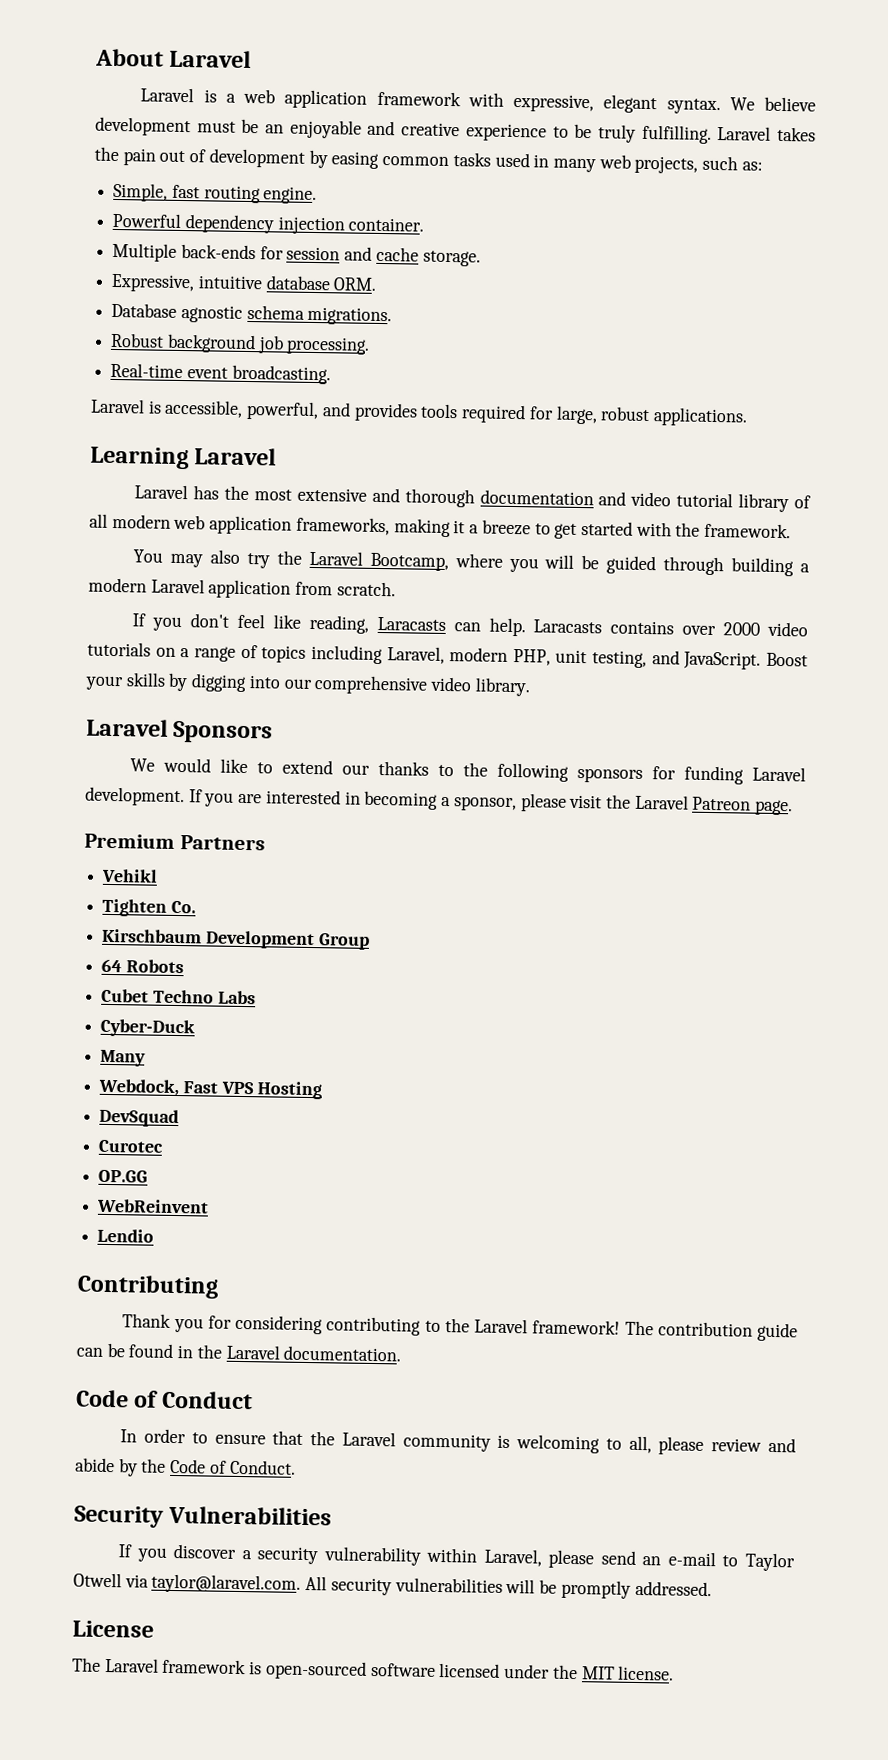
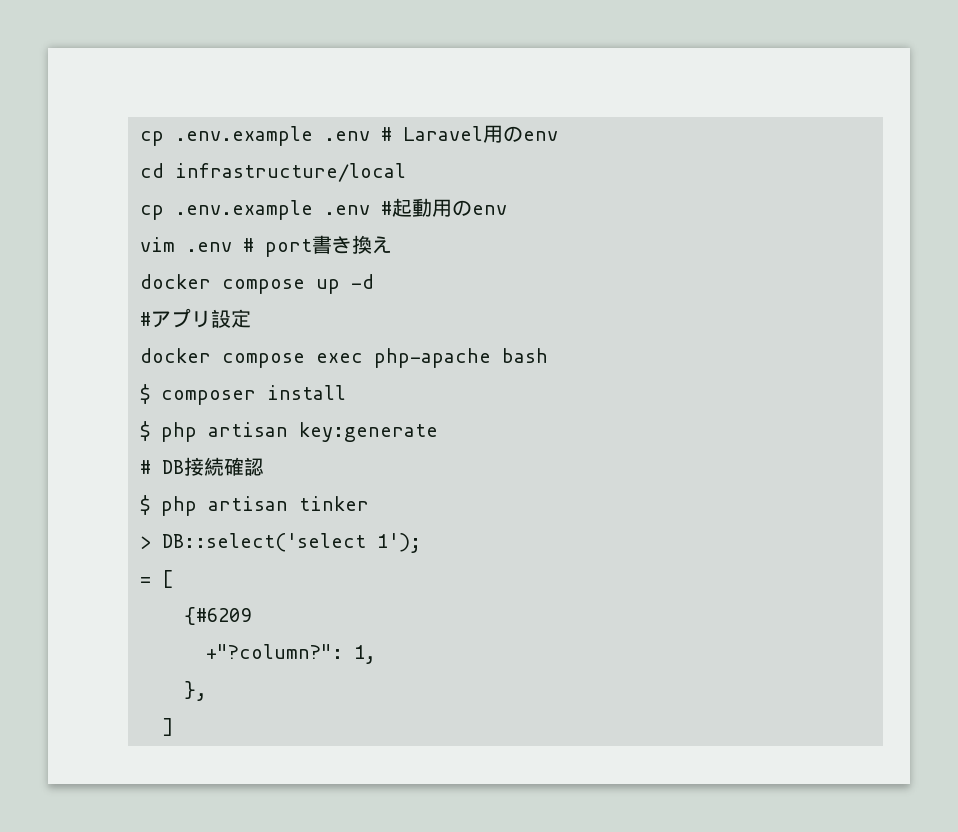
[95,48,252,69] [140,87,816,115] [95,116,817,144] [94,146,763,174] [113,182,318,205] [112,212,425,235] [112,242,481,267] [111,273,378,293] [111,302,393,326] [110,332,371,355] [110,362,331,385] [90,398,748,427] [90,446,277,470] [134,484,812,513] [89,513,792,539] [133,549,811,577] [88,577,396,599] [132,613,809,637] [87,641,808,670] [85,672,531,697] [86,718,274,744] [130,757,806,785] [85,786,794,816] [84,833,265,851] [101,868,159,883] [102,898,196,917] [102,928,370,950] [101,958,184,974] [101,988,256,1005] [100,1018,196,1038] [100,1049,147,1067] [98,1078,323,1100] [99,1108,180,1128] [98,1139,165,1153] [98,1169,149,1183] [96,1198,210,1214] [97,1228,155,1243] [77,1274,219,1299] [122,1313,798,1342] [76,1342,402,1362] [76,1389,253,1410] [120,1428,797,1455] [75,1457,296,1477] [74,1505,333,1528] [118,1544,795,1572] [73,1572,712,1599] [72,1620,154,1638] [72,1657,675,1681] About Laravel // Laravel is a web application framework with expressive, elegant syntax. We believe development must be an enjoyable and creative experience to be truly fulfilling. Laravel takes the pain out of development by easing common tasks used in many web projects, such as: // Simple, fast routing engine. // Powerful dependency injection container. // Multiple back-ends for session and cache storage. // Expressive, intuitive database ORM. // Database agnostic schema migrations. // Robust background job processing. // Real-time event broadcasting. // Laravel is accessible, powerful, and provides tools required for large, robust applications. // Learning Laravel // Laravel has the most extensive and thorough documentation and video tutorial library of all modern web application frameworks, making it a breeze to get started with the framework. // You may also try the Laravel Bootcamp, where you will be guided through building a modern Laravel application from scratch. // If you don't feel like reading, Laracasts can help. Laracasts contains over 2000 video tutorials on a range of topics including Laravel, modern PHP, unit testing, and JavaScript. Boost your skills by digging into our comprehensive video library. // Laravel Sponsors // We would like to extend our thanks to the following sponsors for funding Laravel development. If you are interested in becoming a sponsor, please visit the Laravel Patreon page. // Premium Partners // Vehikl // Tighten Co. // Kirschbaum Development Group // 64 Robots // Cubet Techno Labs // Cyber-Duck // Many // Webdock, Fast VPS Hosting // DevSquad // Curotec // OP.GG // WebReinvent // Lendio // Contributing // Thank you for considering contributing to the Laravel framework! The contribution guide can be found in the Laravel documentation. // Code of Conduct // In order to ensure that the Laravel community is welcoming to all, please review and abide by the Code of Conduct. // Security Vulnerabilities // If you discover a security vulnerability within Laravel, please send an e-mail to Taylor Otwell via taylor@laravel.com. All security vulnerabilities will be promptly addressed. // License // The Laravel framework is open-sourced software licensed under the MIT license. -> [140,125,559,146] [140,163,407,182] [140,198,508,220] [140,235,393,257] [140,274,375,294] [140,308,252,328] [140,348,549,368] [140,384,347,405] [140,421,439,442] [140,457,265,476] [140,495,370,516] [140,533,422,553] [140,570,174,588] [184,607,252,625] [206,644,377,664] [184,681,208,701] [162,718,175,736] cp .env.example .env # Laravel用のenv // cd infrastructure/local // cp .env.example .env #起動用のenv // vim .env # port書き換え // docker compose up -d // #アプリ設定 // docker compose exec php-apache bash // $ composer install // $ php artisan key:generate // # DB接続確認 // $ php artisan tinker // > DB::select('select 1'); // = [ // {#6209 // +"?column?": 1, // }, // ]

